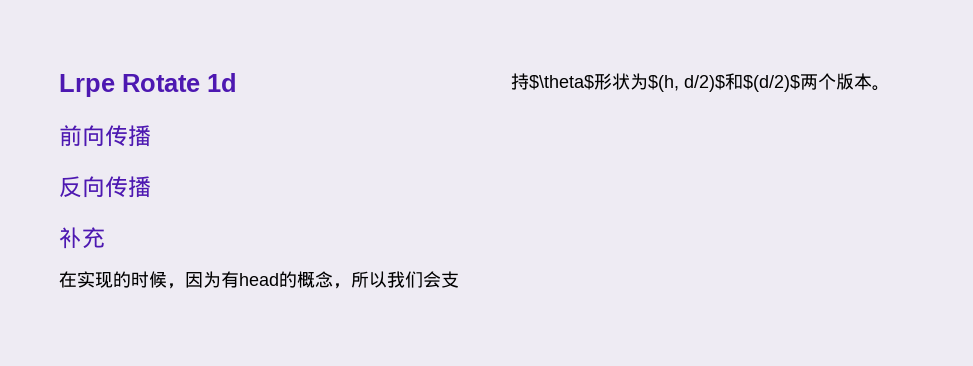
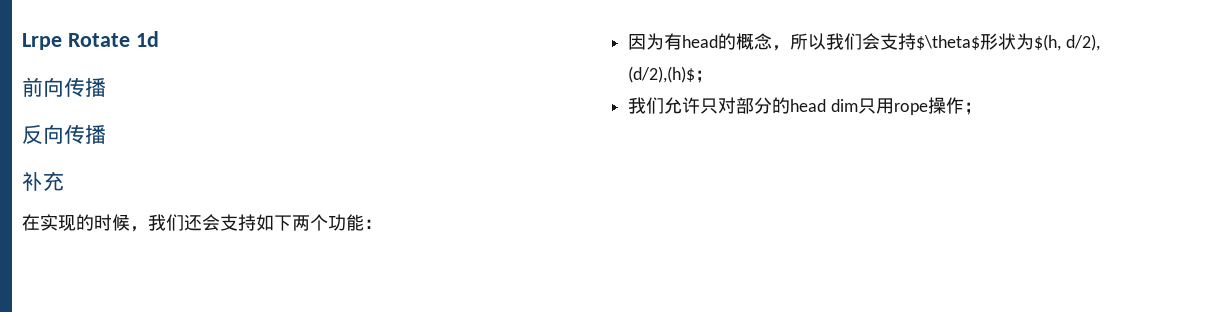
(185, 286) none -> [148,214,382,231] 我们还会支持如下两个功能： //
[684,73,890,92] d/2)$和$(d/2)$两个版本。 -> [1065,34,1100,51] [628,66,714,83] [628,97,982,115] d/2), (d/2),(h)$； // 我们允许只对部分的head dim只用rope操作；

